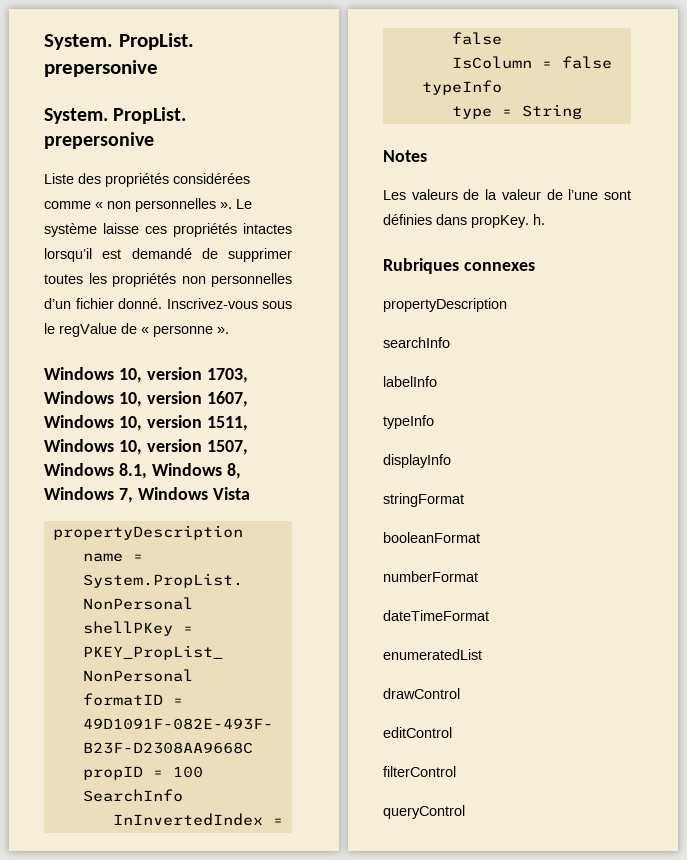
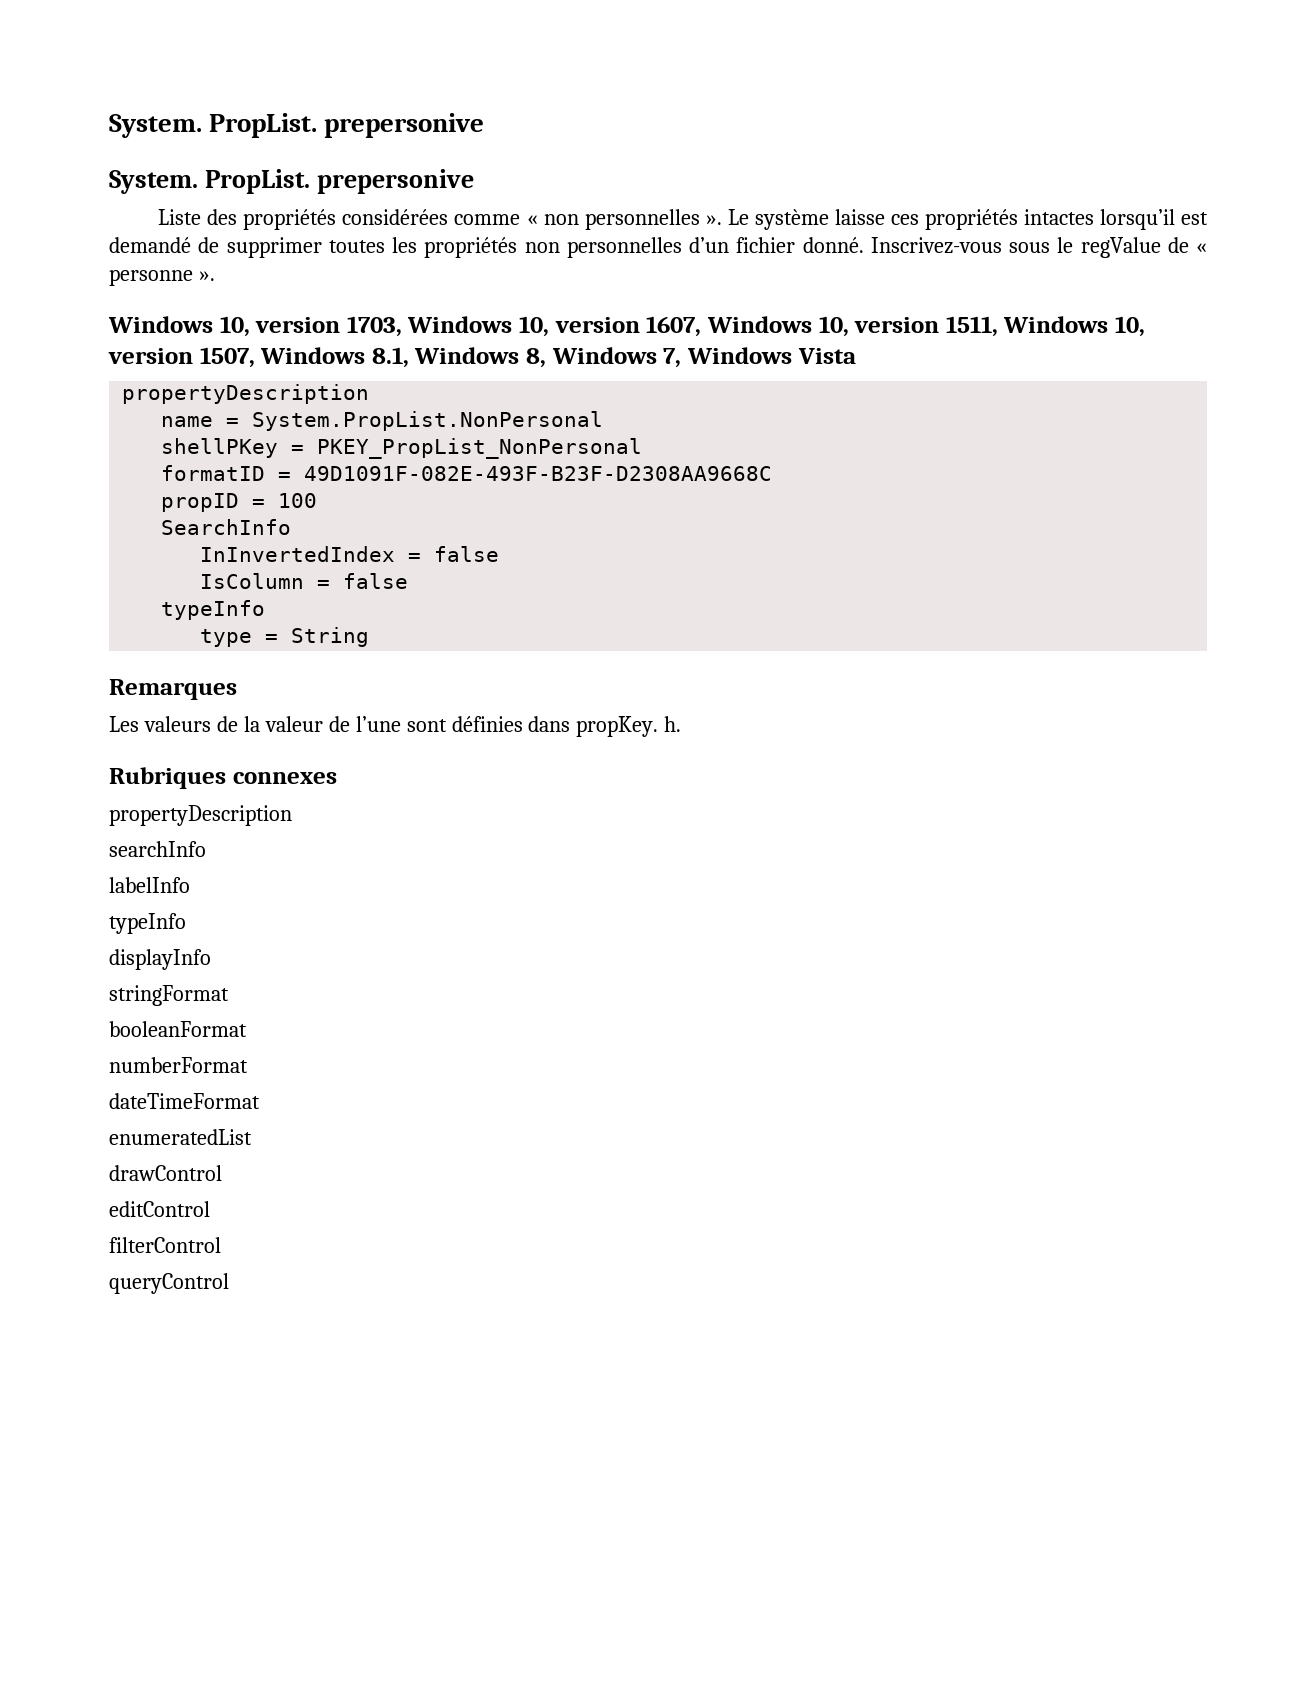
[383,150,427,162] Notes -> [109,679,237,700] Remarques

